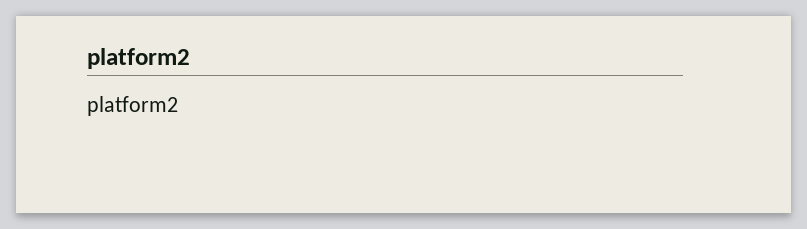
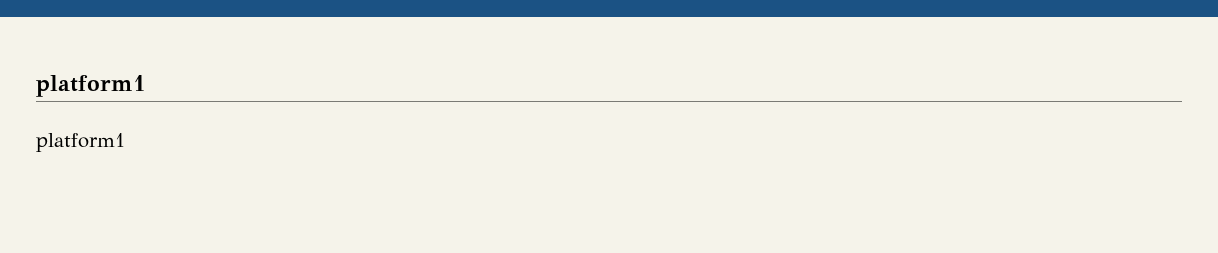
[87,48,190,69] [87,96,178,116] platform2 // platform2 -> [36,75,146,97] [36,133,125,152] platform1 // platform1

